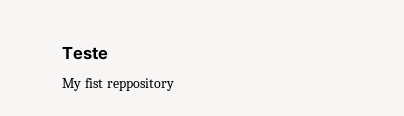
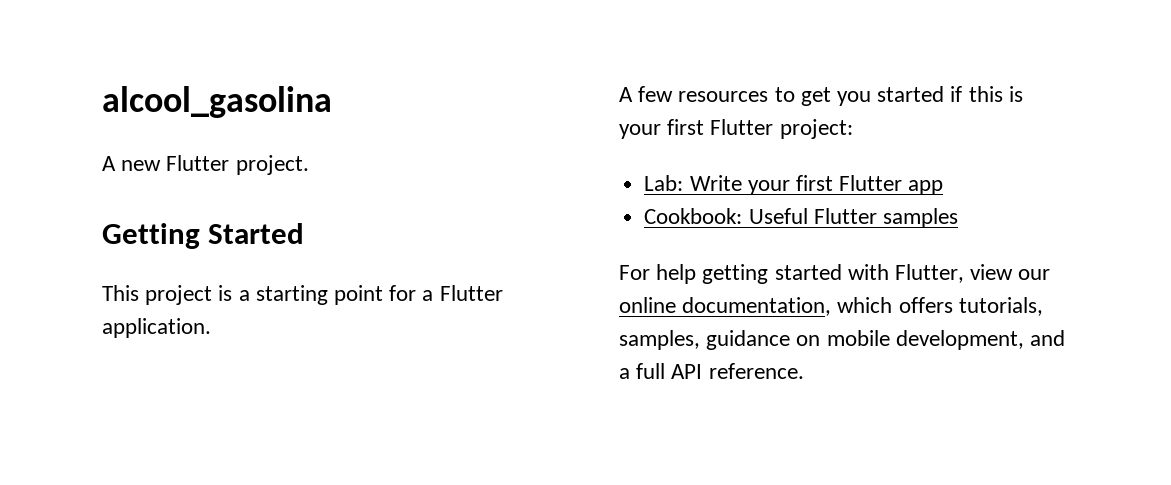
[62,46,108,60] [62,78,174,91] Teste // My fist reppository -> [102,86,332,118] [102,155,309,175] [102,223,305,249] [102,285,503,305] [102,318,211,338] [619,86,1023,106] [619,119,853,139] [644,175,944,195] [644,208,958,228] [619,264,1051,284] [619,297,1043,316] [619,330,1066,350] [619,363,804,379] alcool_gasolina // A new Flutter project. // Getting Started // This project is a starting point for a Flutter application. // A few resources to get you started if this is your first Flutter project: // Lab: Write your first Flutter app // Cookbook: Useful Flutter samples // For help getting started with Flutter, view our online documentation, which offers tutorials, samples, guidance on mobile development, and a full API reference.

